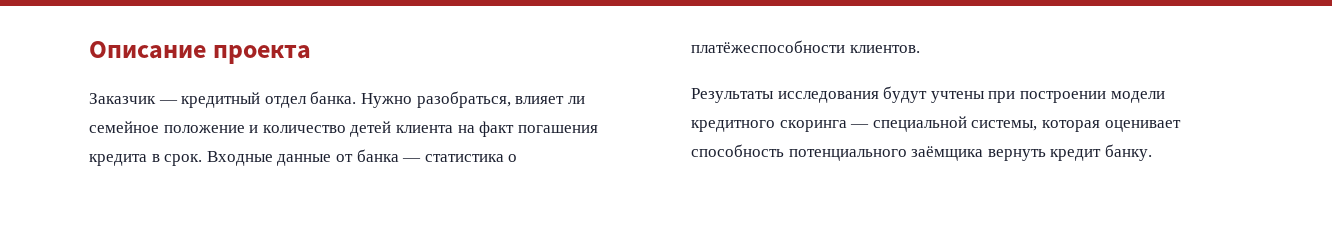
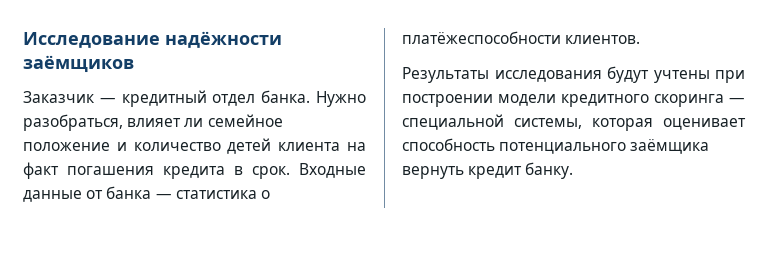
[89,41,312,64] Описание проекта -> [23,31,282,48] [23,55,134,73] Исследование надёжности заёмщиков

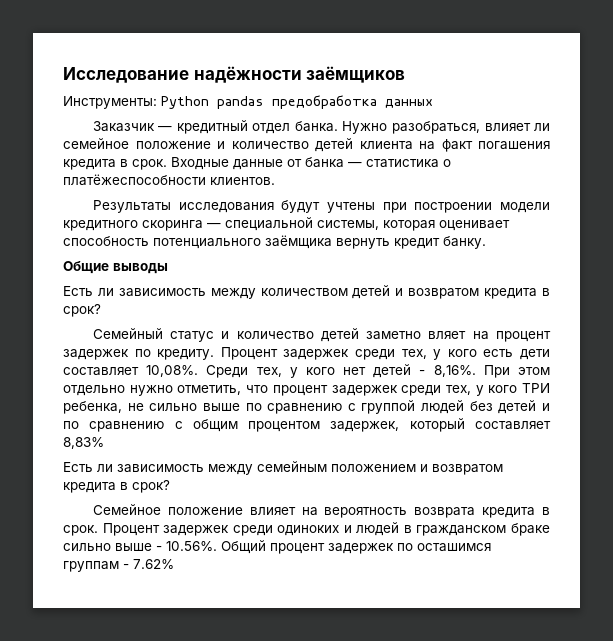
(134, 64) none -> [63,95,433,109] // Инструменты: Python pandas предобработка данных
(574, 170) none -> [63,261,168,274] [63,285,551,299] [63,304,101,317] [92,328,551,342] [63,347,551,360] [63,364,550,378] [63,383,550,396] [63,400,550,414] [63,418,551,432] [63,437,104,449] [63,461,503,475] [63,480,170,493] [92,504,550,518] [63,522,550,536] [63,540,491,554] [63,559,174,572] // Общие выводы // Есть ли зависимость между количеством детей и возвратом кредита в срок? // Семейный статус и количество детей заметно вляет на процент задержек по кредиту. Процент задержек среди тех, у кого есть дети составляет 10,08%. Среди тех, у кого нет детей - 8,16%. При этом отдельно нужно отметить, что процент задержек среди тех, у кого ТРИ ребенка, не сильно выше по сравнению с группой людей без детей и по сравнению с общим процентом задержек, который составляет 8,83% // Есть ли зависимость между семейным положением и возвратом кредита в срок? // Семейное положение влияет на вероятность возврата кредита в срок. Процент задержек среди одиноких и людей в гражданском браке сильно выше - 10.56%. Общий процент задержек по осташимся группам - 7.62%

